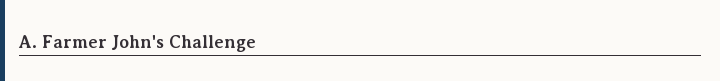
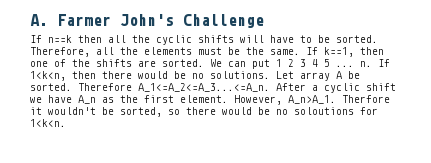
(257, 43) none -> [30,35,378,45] [30,47,384,57] [30,59,390,69] [30,71,360,81] [30,83,396,93] [30,95,390,105] [30,107,378,117] [30,119,66,127] // If n==k then all the cyclic shifts will have to be sorted. Therefore, all the elements must be the same. If k==1, then one of the shifts are sorted. We can put 1 2 3 4 5 ... n. If 1<k<n, then there would be no solutions. Let array A be sorted. Therefore A_1<=A_2<=A_3...<=A_n. After a cyclic shift we have A_n as the first element. However, A_n>A_1. Therfore it wouldn't be sorted, so there would be no soloutions for 1<k<n.

